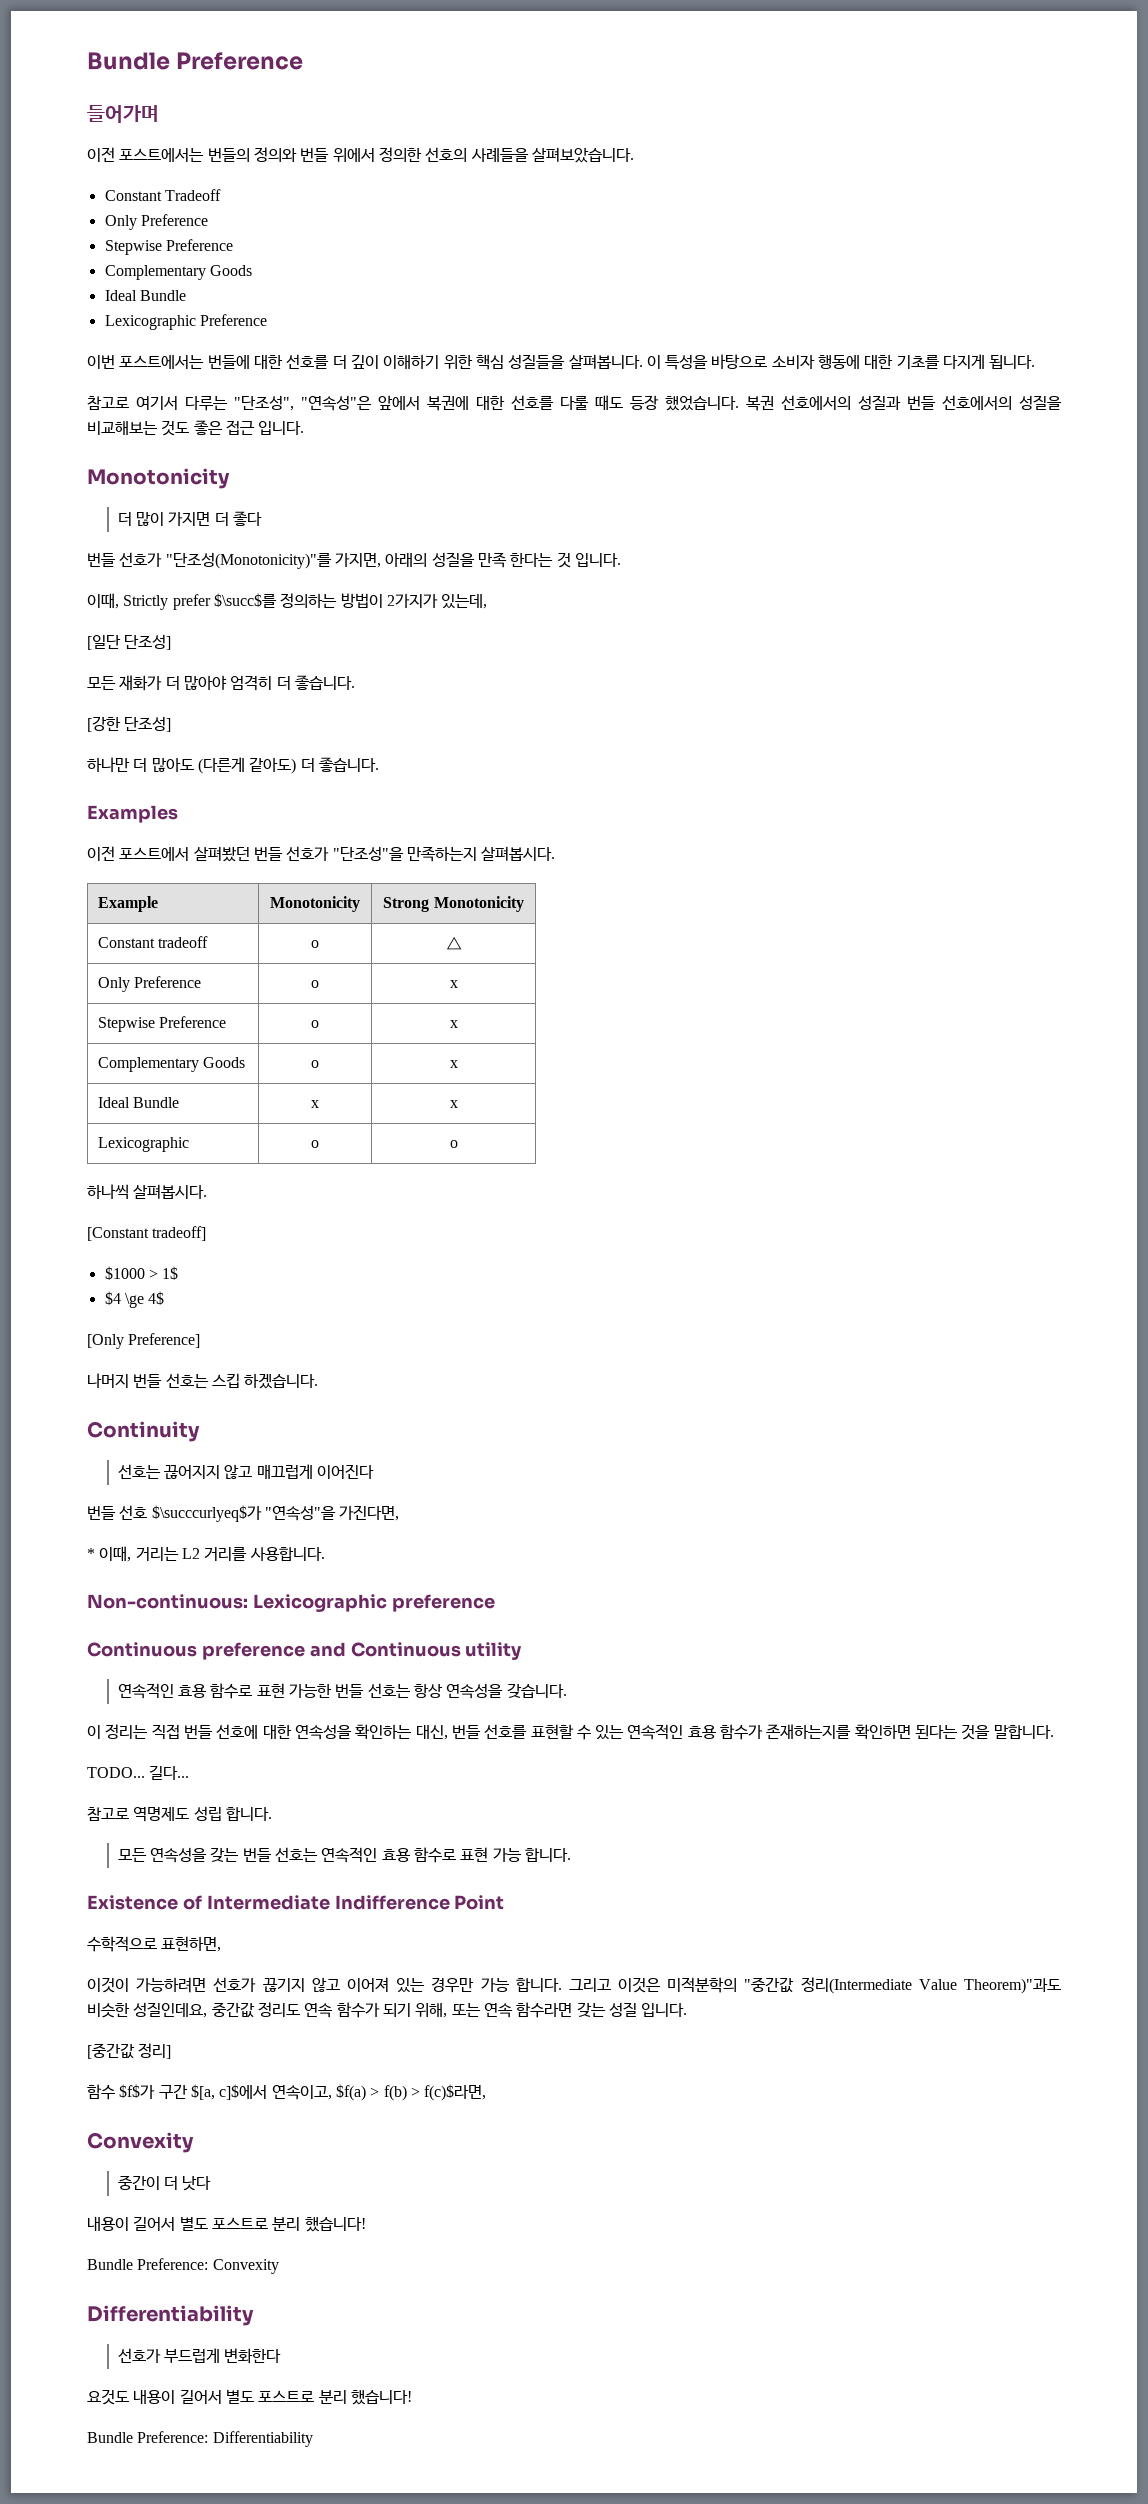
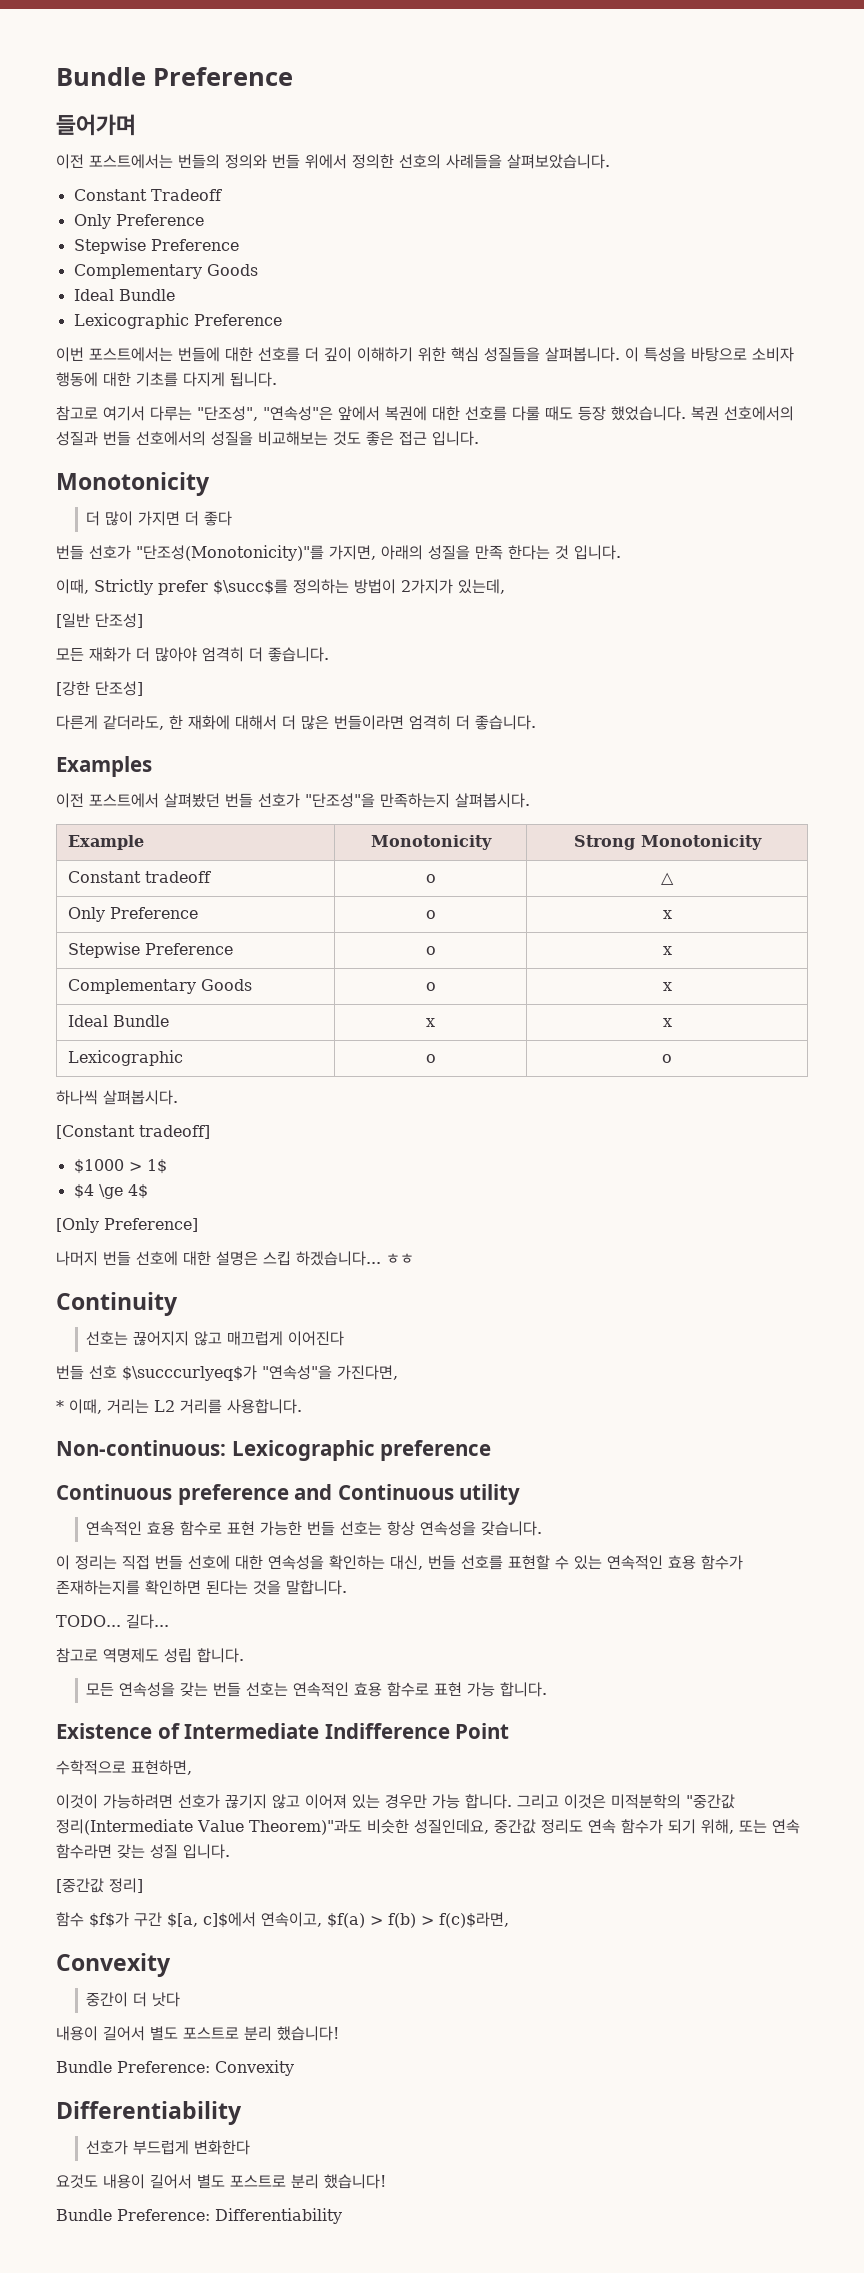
[87,635,121,650] [일단 -> [56,613,90,628] [일반
[87,757,297,774] 하나만 더 많아도 (다른게 같아도) -> [56,715,451,730] 다른게 같더라도, 한 재화에 대해서 더 많은 번들이라면 엄격히
[165,1373,319,1389] 선호는 스킵 하겠습니다. -> [136,1251,414,1266] 선호에 대한 설명은 스킵 하겠습니다... ㅎㅎ

